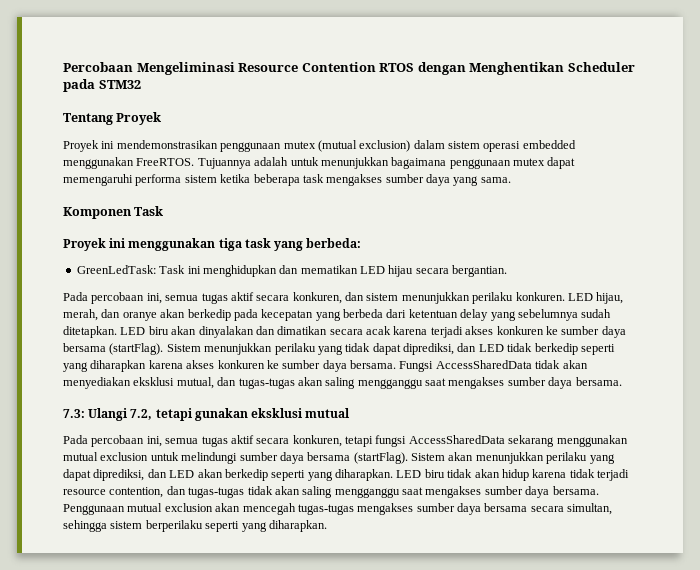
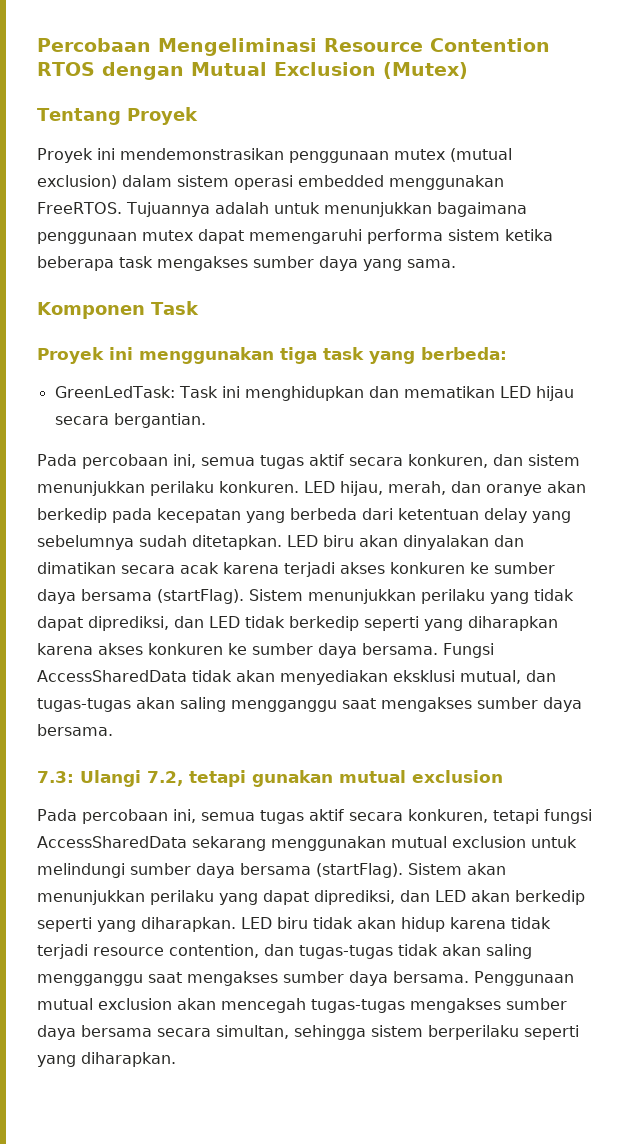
[469,62,635,75] [63,79,141,92] Menghentikan Scheduler pada STM32 -> [190,62,468,79] Mutual Exclusion (Mutex)
[251,408,351,418] eksklusi mutual -> [339,770,503,783] mutual exclusion

